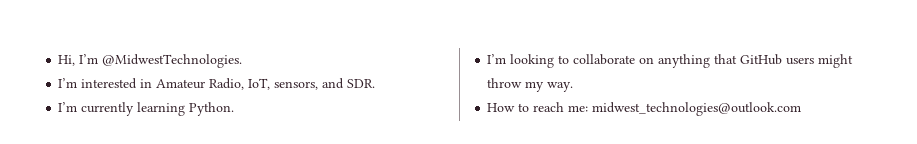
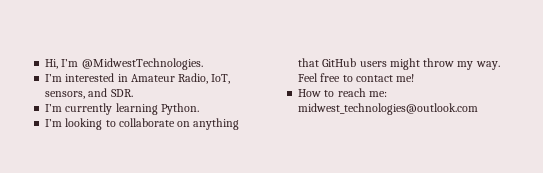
(574, 87) none -> [298,73,415,82] Feel free to contact me!

